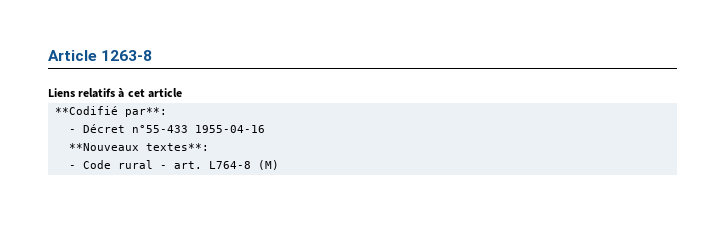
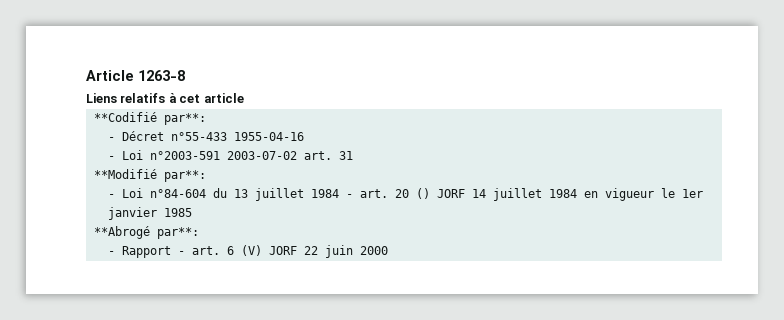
[69,143,210,151] [69,160,280,170] **Nouveaux textes**: // - Code rural - art. L764-8 (M) -> [107,150,353,160] [93,169,206,182] [107,188,703,201] [107,207,192,220] [93,226,199,239] [107,245,388,258] - Loi n°2003-591 2003-07-02 art. 31 // **Modifié par**: // - Loi n°84-604 du 13 juillet 1984 - art. 20 () JORF 14 juillet 1984 en vigueur le 1er janvier 1985 // **Abrogé par**: // - Rapport - art. 6 (V) JORF 22 juin 2000

